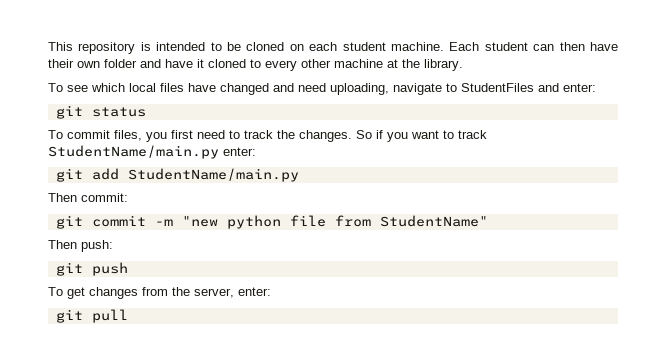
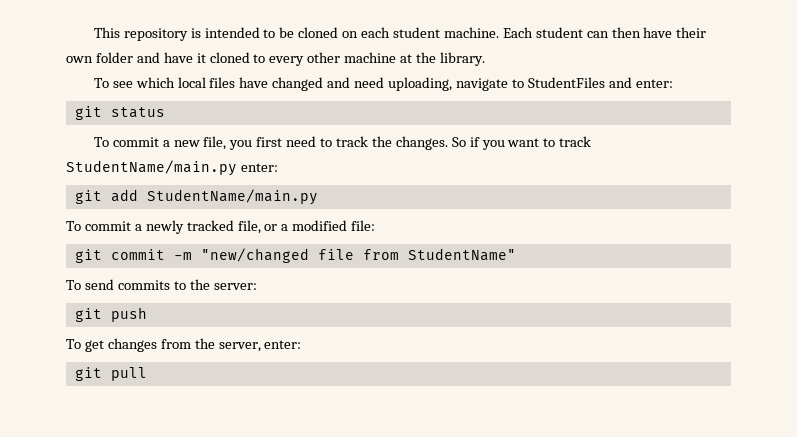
[114,130,142,141] files, -> [162,136,227,150] a new file,
[48,193,128,202] Then commit: -> [66,220,376,234] To commit a newly tracked file, or a modified file:
[181,215,281,229] "new python -> [200,248,309,263] "new/changed
[48,240,113,252] Then push: -> [66,279,257,290] To send commits to the server:

